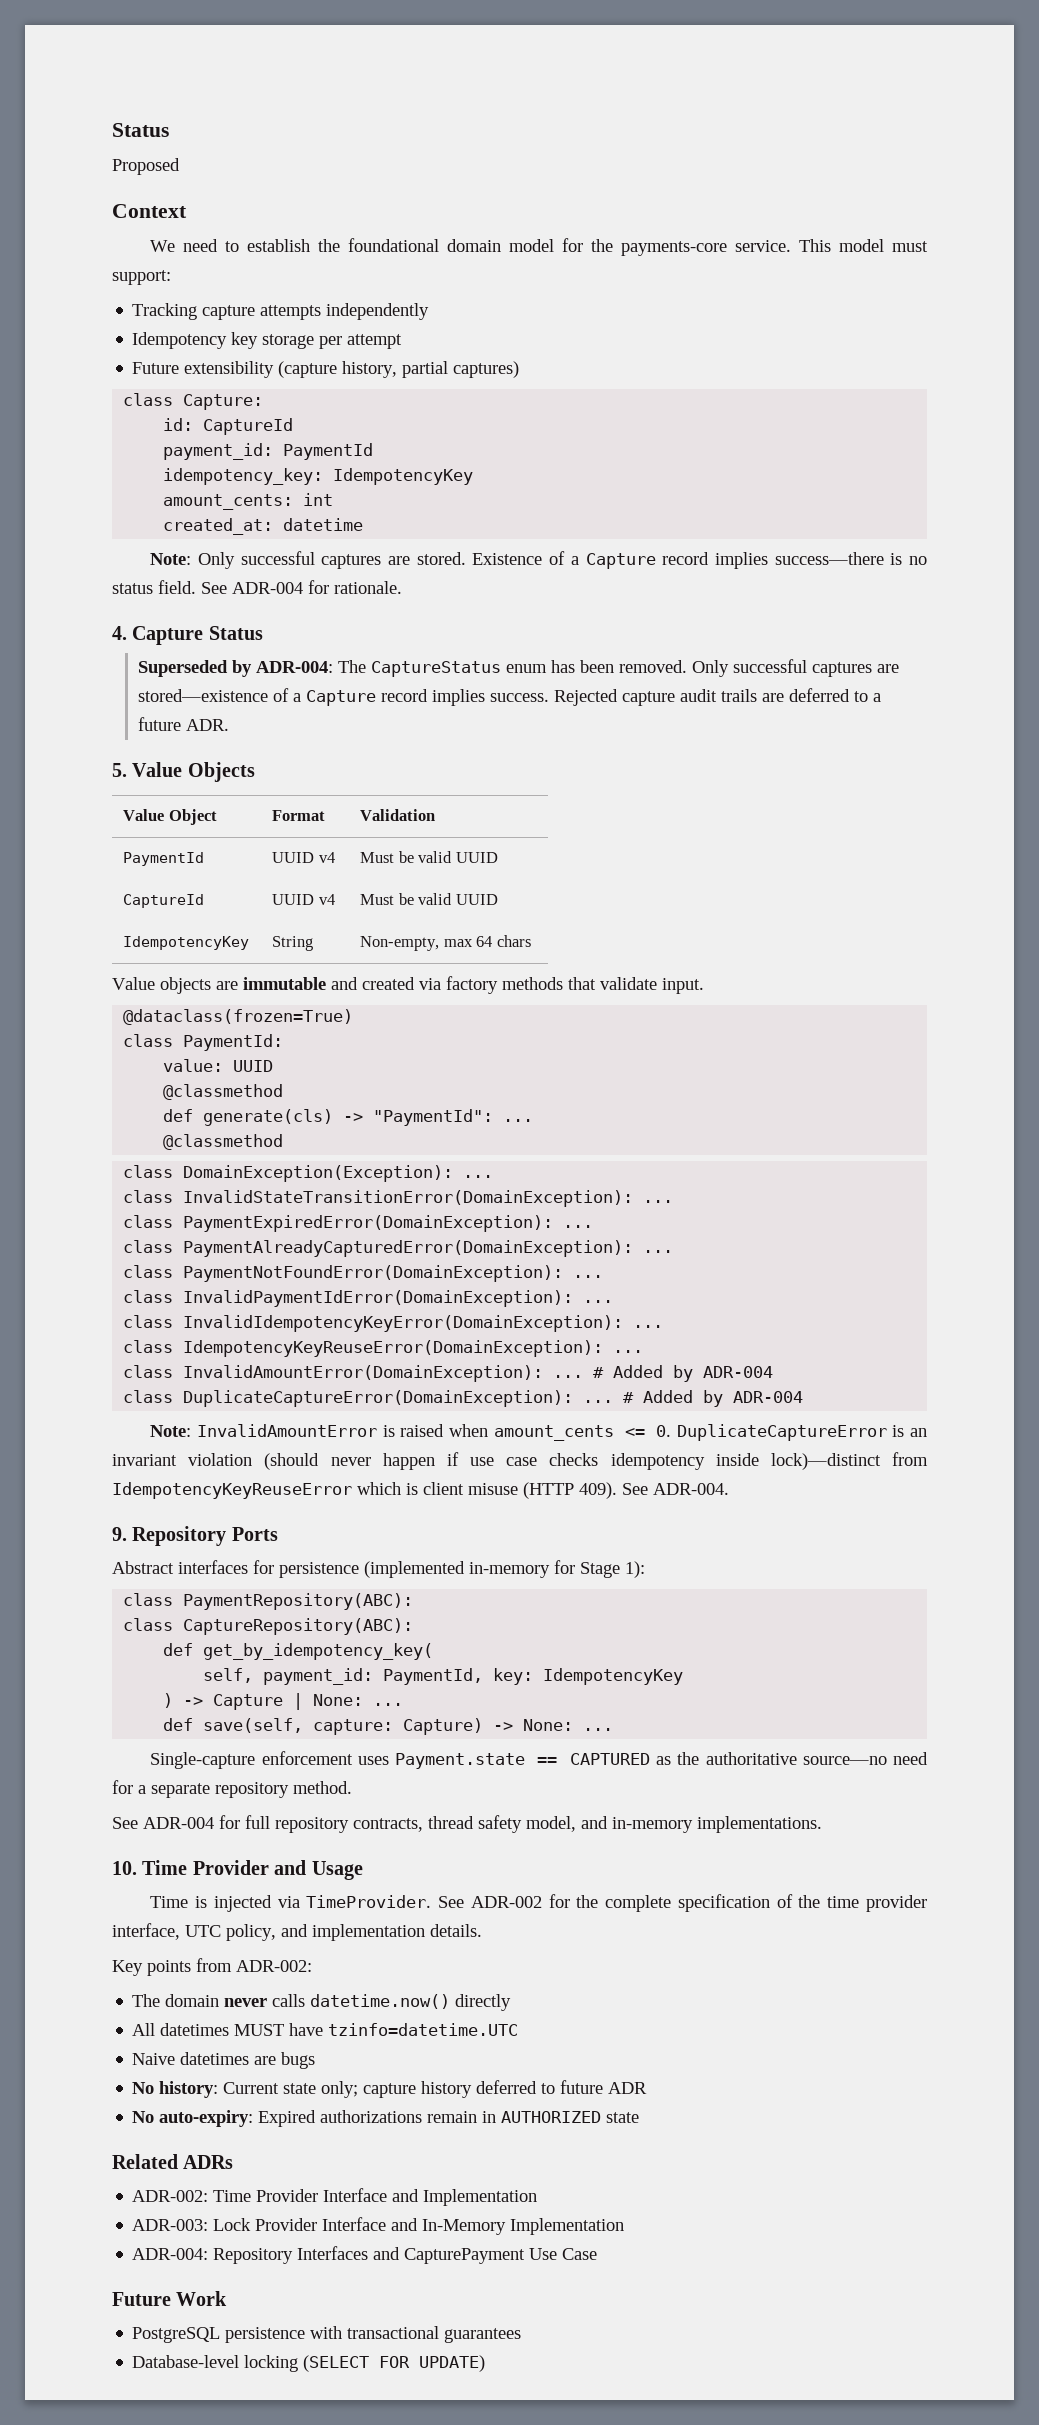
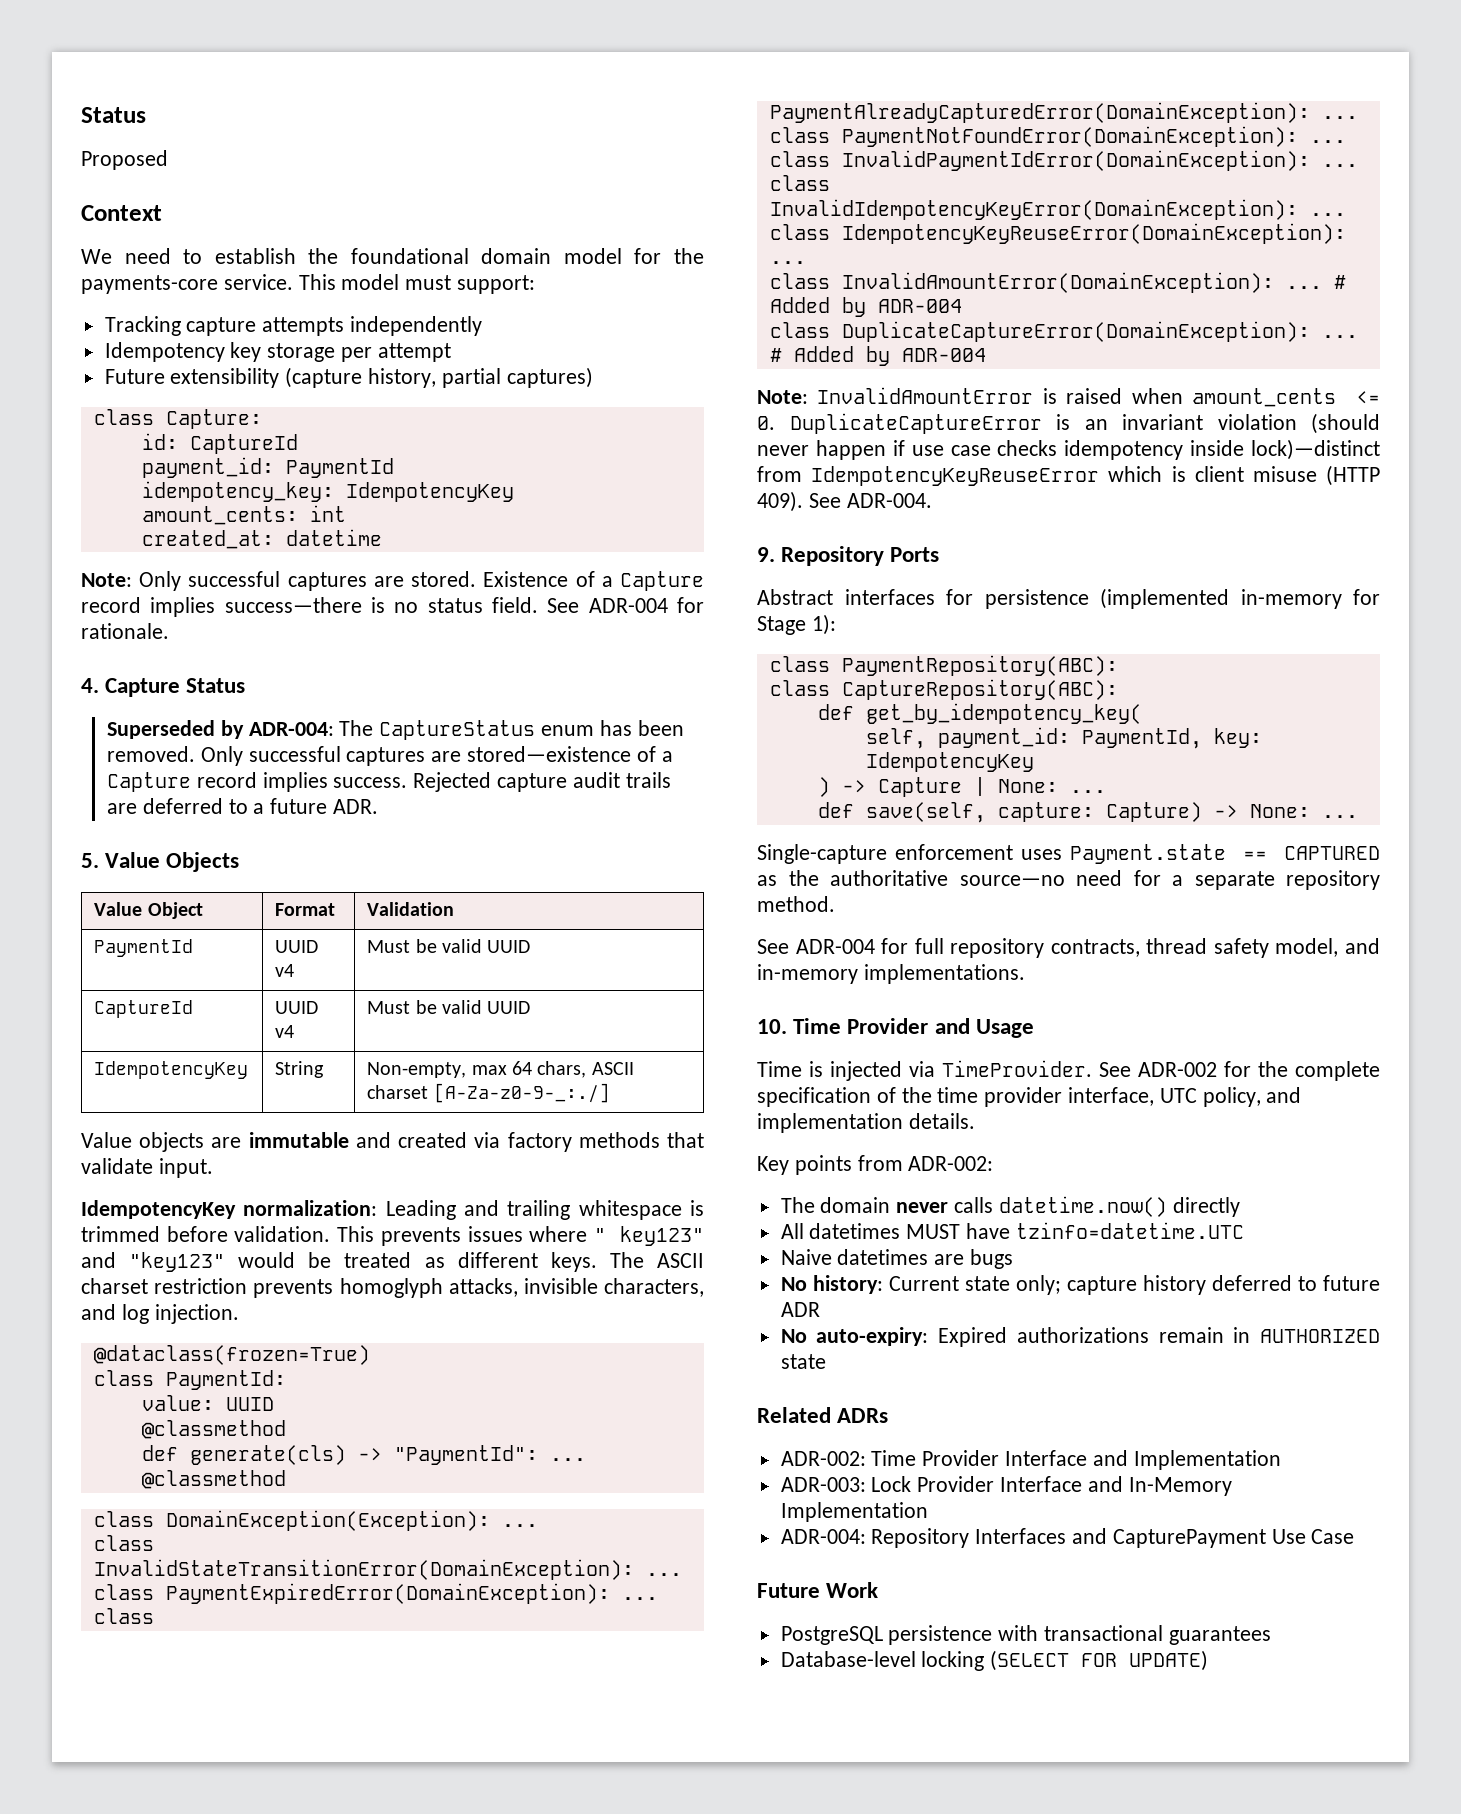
[496,935,531,947] chars -> [537,1061,634,1078] [367,1083,610,1103] chars, ASCII charset [A-Za-z0-9-_:./]
(704, 986) none -> [81,1200,704,1220] [81,1226,704,1246] [81,1252,704,1272] [81,1278,704,1298] [81,1304,239,1324] // IdempotencyKey normalization: Leading and trailing whitespace is trimmed before validation. This prevents issues where " key123" and "key123" would be treated as different keys. The ASCII charset restriction prevents homoglyph attacks, invisible characters, and log injection.

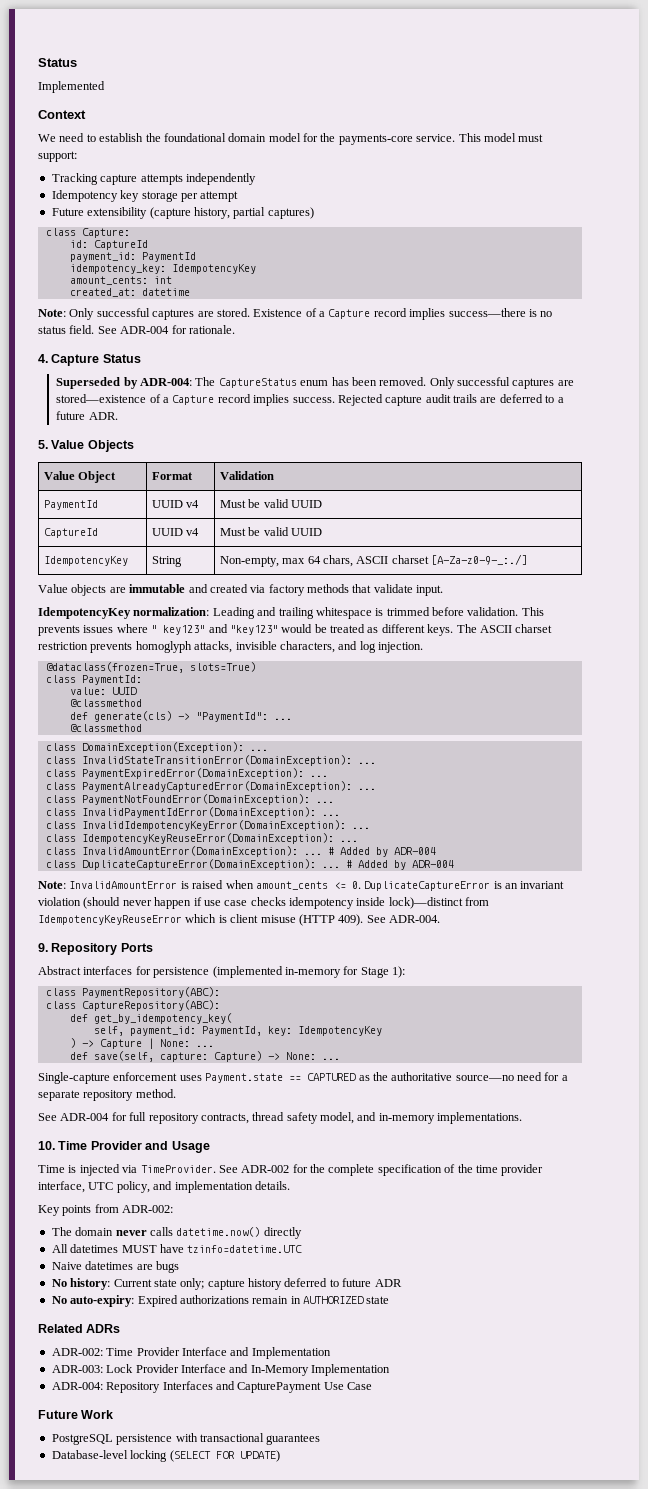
[81,107,146,123] [81,150,168,170] Status // Proposed -> [38,58,77,67] [38,81,105,93] Status // Implemented
[93,1345,370,1365] @dataclass(frozen=True) -> [45,662,256,673] @dataclass(frozen=True, slots=True)

